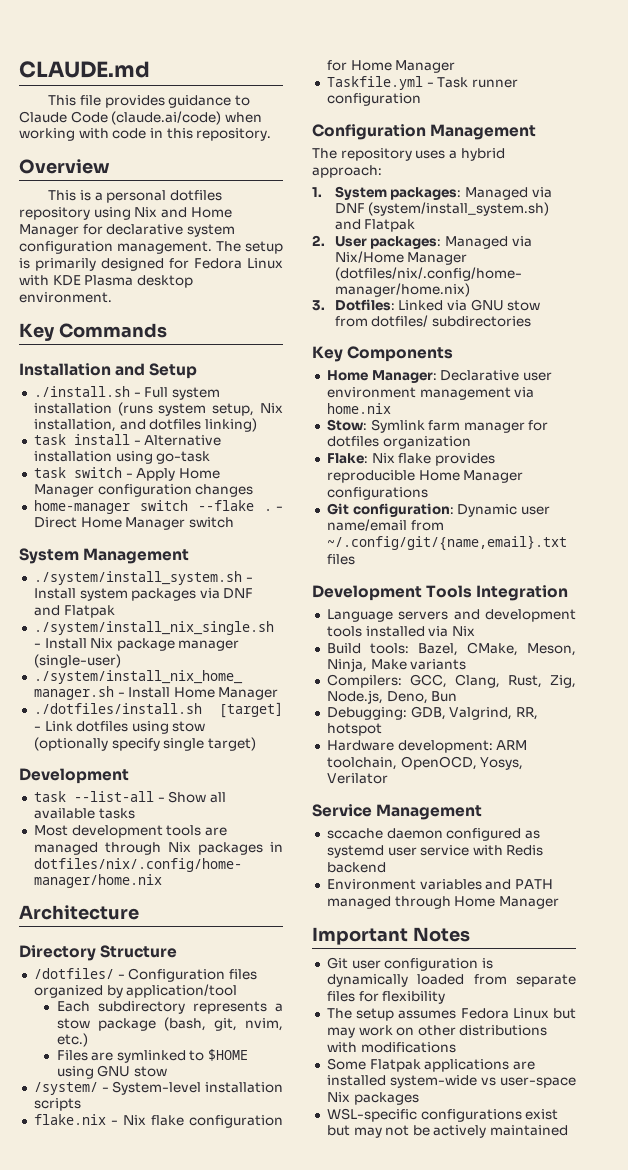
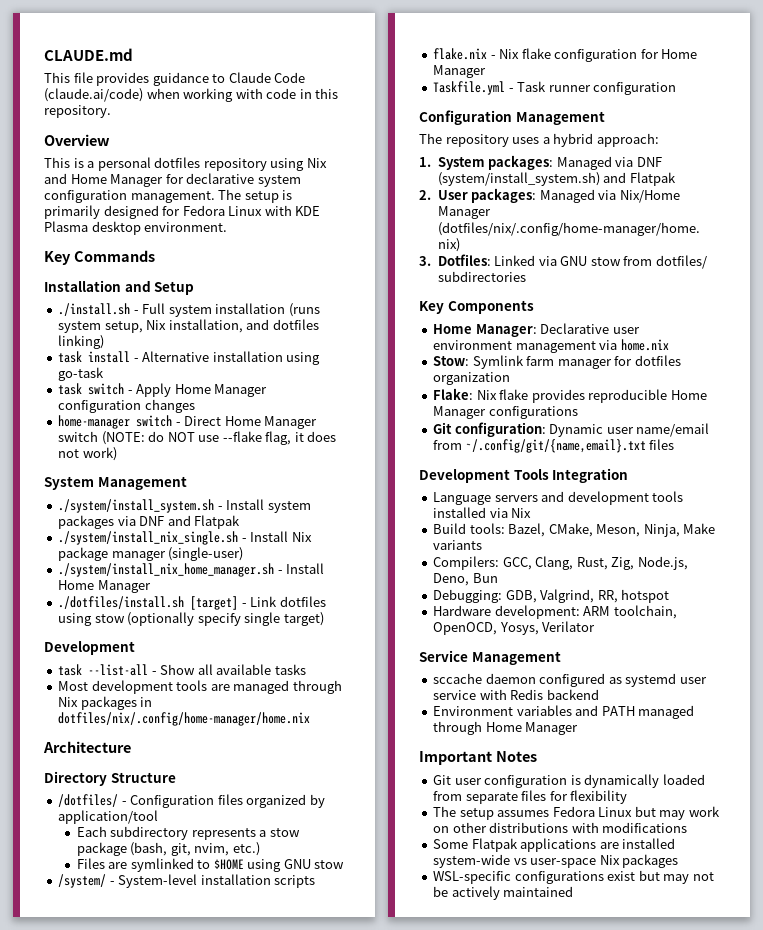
[197,500,272,511] --flake . -> (173, 421) none
(234, 522) none -> [101,431,337,445] [58,447,117,461] (NOTE: do NOT use --flake flag, it does not work)

